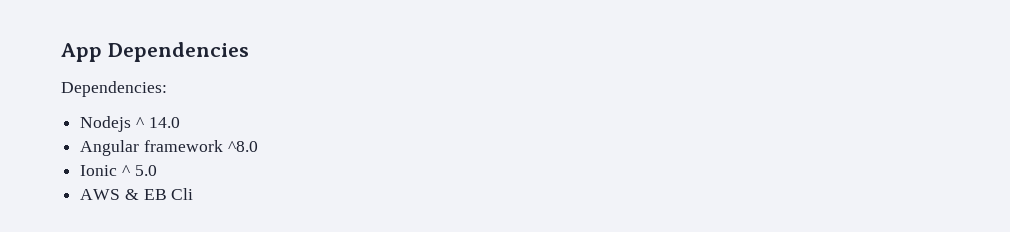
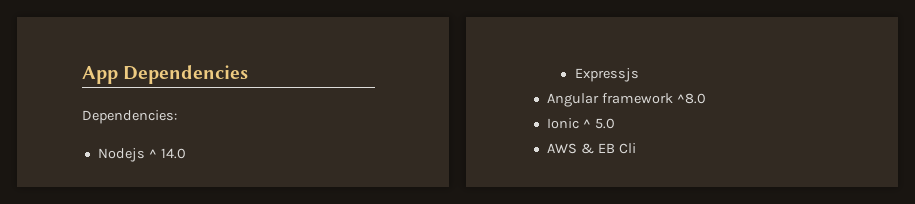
(180, 122) none -> [574,68,639,82] // Expressjs

